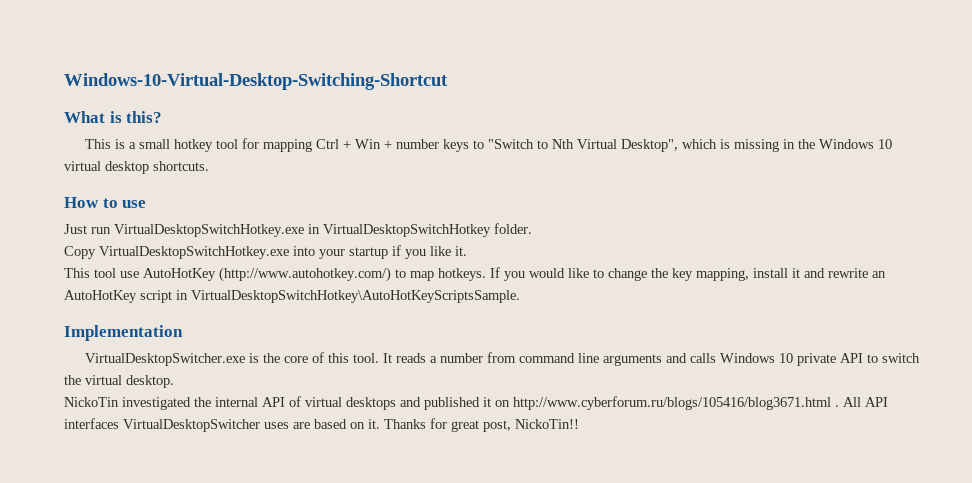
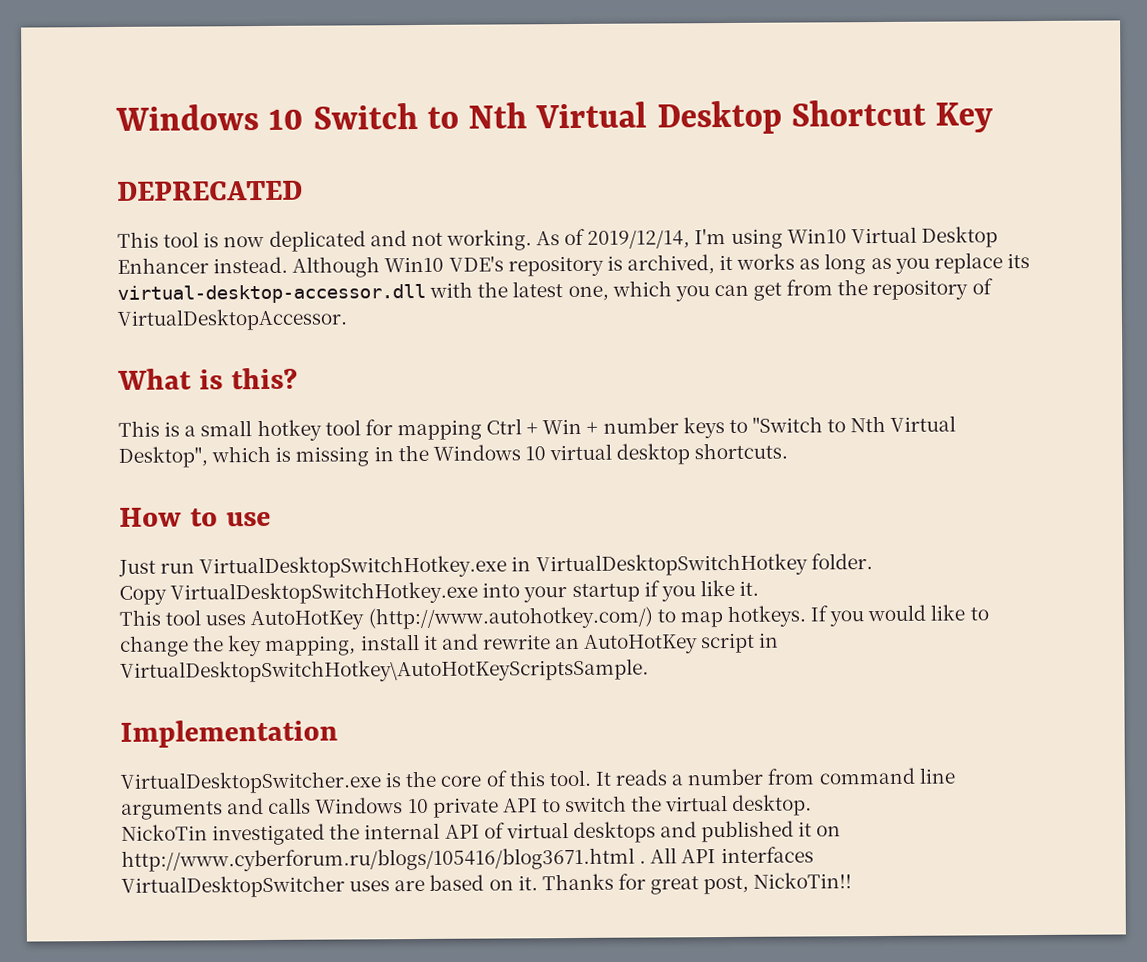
[64,73,448,90] Windows-10-Virtual-Desktop-Switching-Shortcut -> [115,99,994,135] [117,180,303,201] [117,226,998,252] [117,252,1030,278] [117,278,993,304] [117,308,348,331] Windows 10 Switch to Nth Virtual Desktop Shortcut Key // DEPRECATED // This tool is now deplicated and not working. As of 2019/12/14, I'm using Win10 Virtual Desktop Enhancer instead. Although Win10 VDE's repository is archived, it works as long as you replace its virtual-desktop-accessor.dll with the latest one, which you can get from the repository of VirtualDesktopAccessor.
[120,271,139,278] use -> [205,614,247,626] uses

